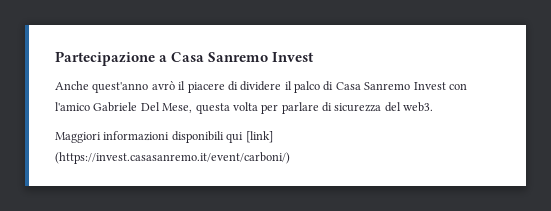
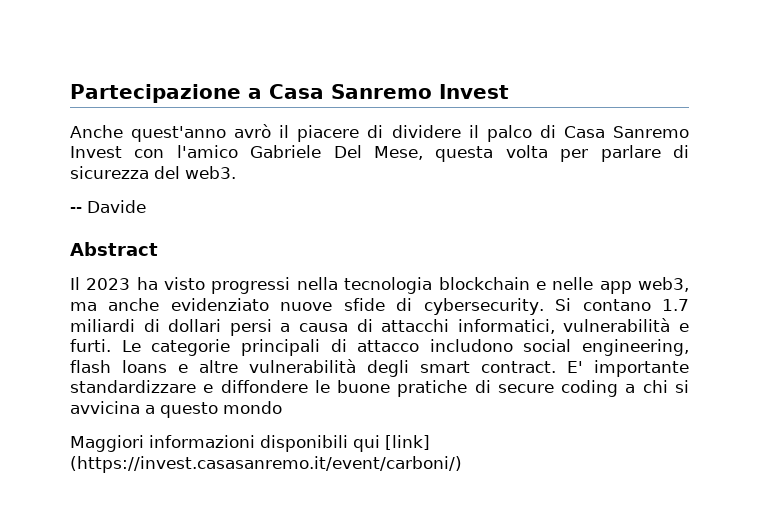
(434, 107) none -> [70,200,146,213] [70,242,158,256] [70,277,689,294] [70,298,689,315] [70,318,690,336] [70,339,689,356] [70,359,689,377] [70,380,689,397] [70,401,282,418] // -- Davide // Abstract // Il 2023 ha visto progressi nella tecnologia blockchain e nelle app web3, ma anche evidenziato nuove sfide di cybersecurity. Si contano 1.7 miliardi di dollari persi a causa di attacchi informatici, vulnerabilità e furti. Le categorie principali di attacco includono social engineering, flash loans e altre vulnerabilità degli smart contract. E' importante standardizzare e diffondere le buone pratiche di secure coding a chi si avvicina a questo mondo

